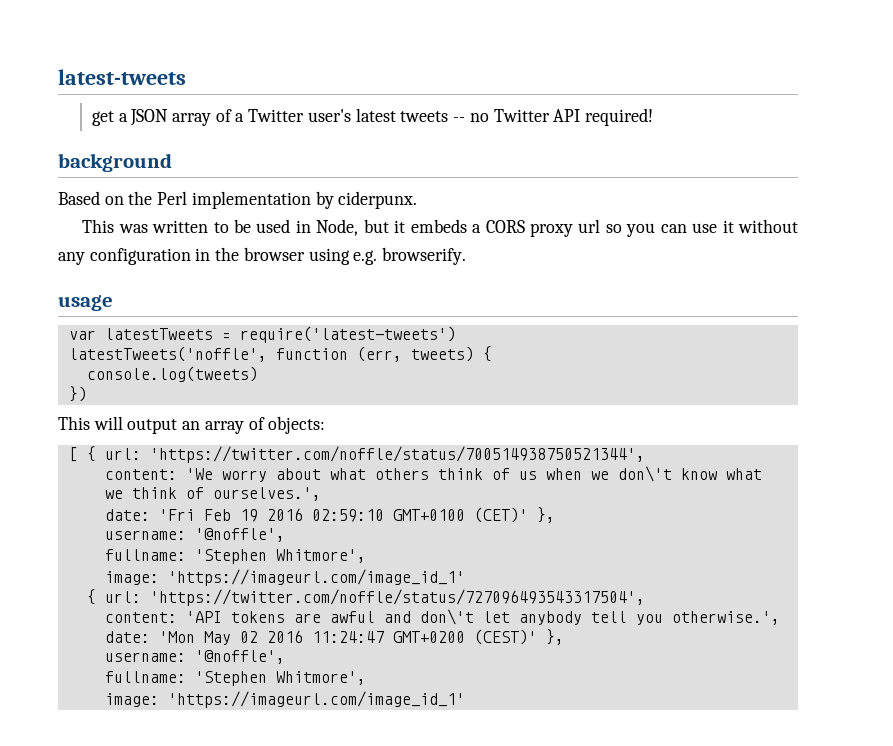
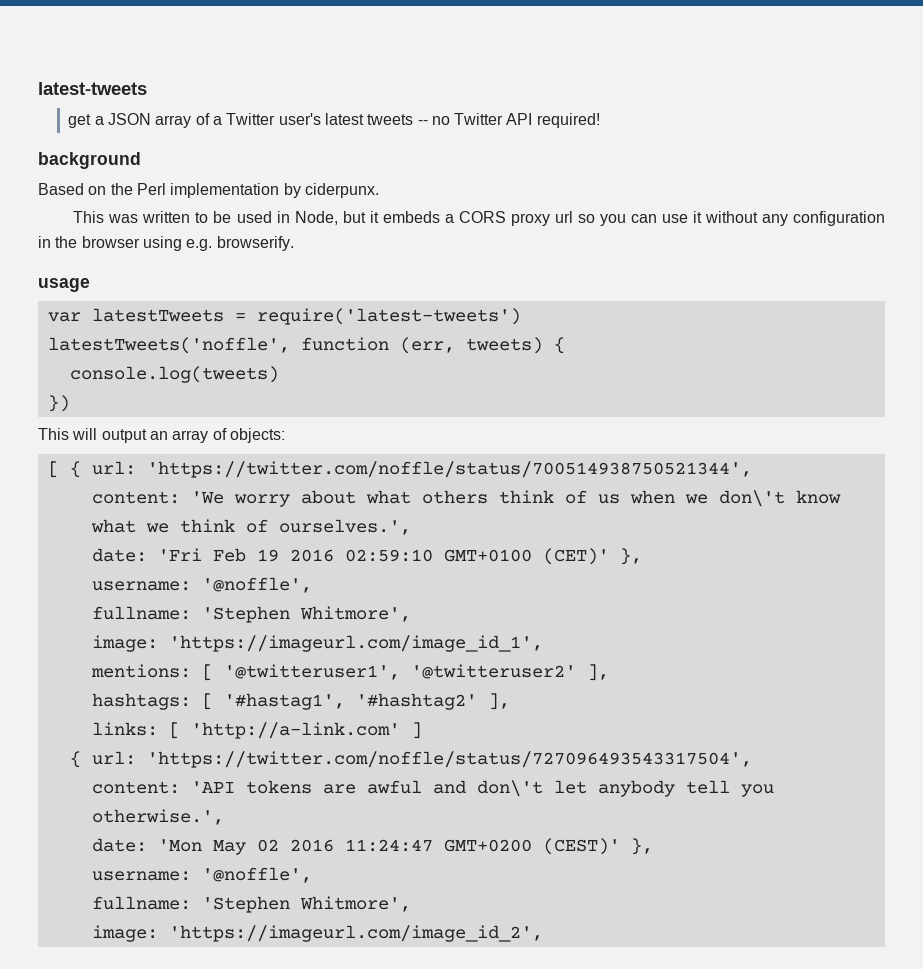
[167,569,465,586] 'https://imageurl.com/image_id_1' -> [168,635,543,652] [90,664,609,681] [91,693,510,710] [91,722,422,739] 'https://imageurl.com/image_id_1', // mentions: [ '@twitteruser1', '@twitteruser2' ], // hashtags: [ '#hastag1', '#hashtag2' ], // links: [ 'http://a-link.com' ]
[167,691,465,708] 'https://imageurl.com/image_id_1' -> [168,925,543,942] 'https://imageurl.com/image_id_2',

